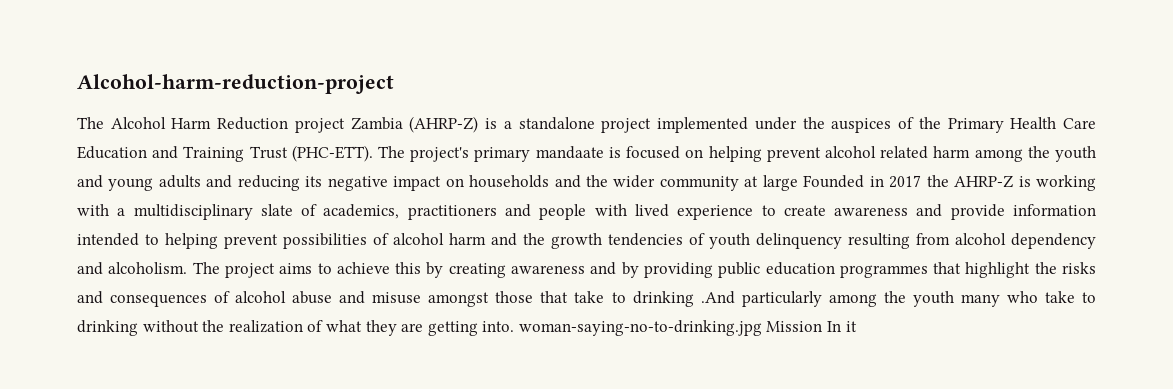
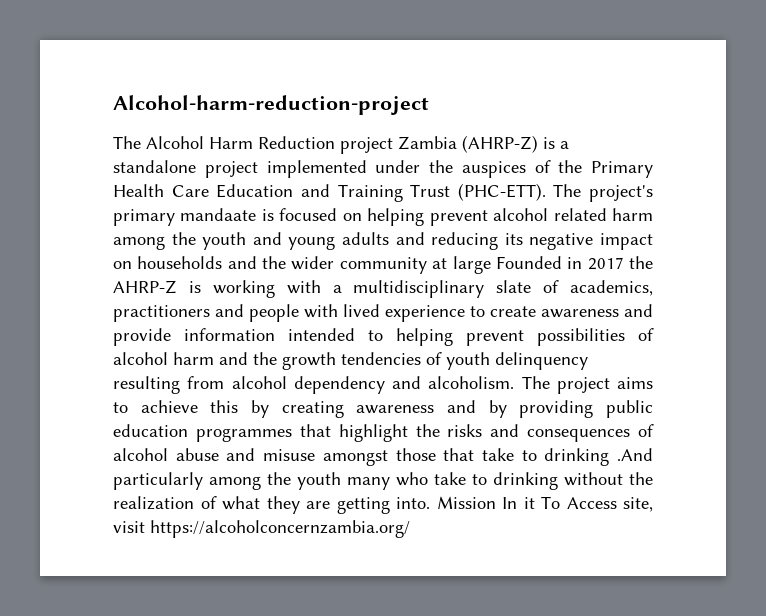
[518,320,762,336] woman-saying-no-to-drinking.jpg -> (430, 503) none
(857, 326) none -> [541,496,653,512] [113,520,410,538] To Access site, visit https://alcoholconcernzambia.org/

